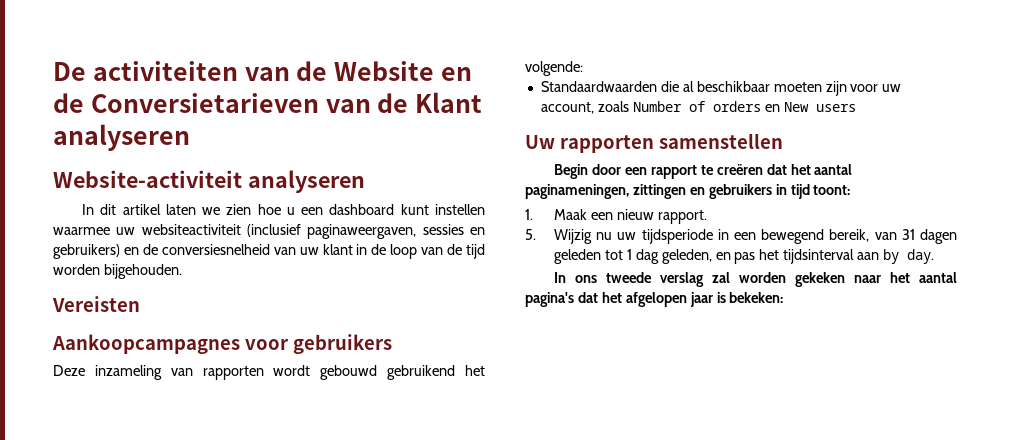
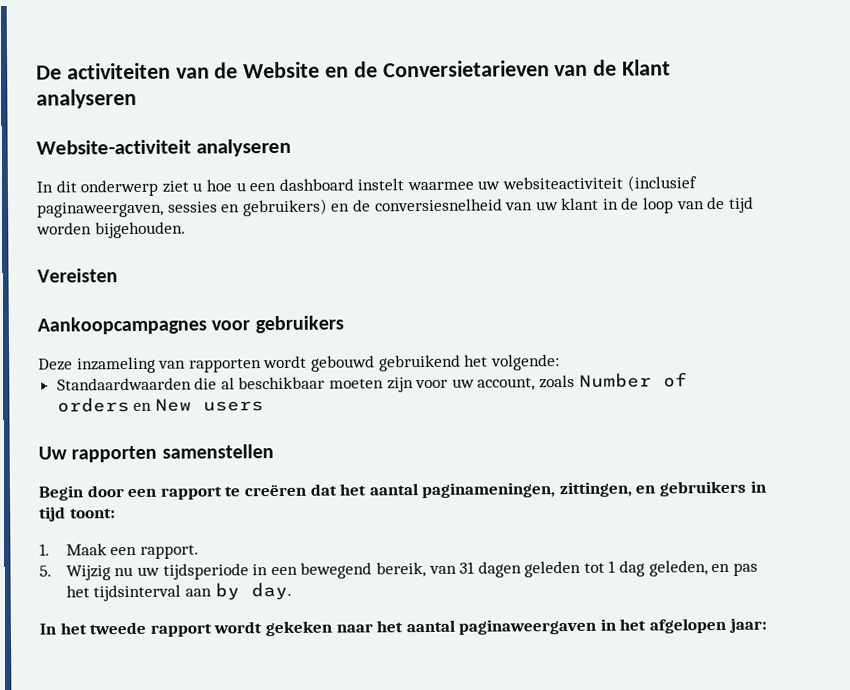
[122,204,252,215] artikel laten we zien -> [80,179,203,197] onderwerp ziet u
[400,204,485,215] kunt instellen -> [357,178,405,191] instelt
[632,184,686,199] zittingen -> [558,481,633,498] zittingen,
[616,209,654,220] nieuw -> (138, 551) none
[575,272,957,287] [525,292,784,307] ons tweede verslag zal worden gekeken naar het aantal pagina's dat het afgelopen jaar is bekeken: -> [59,617,767,637] het tweede rapport wordt gekeken naar het aantal paginaweergaven in het afgelopen jaar:

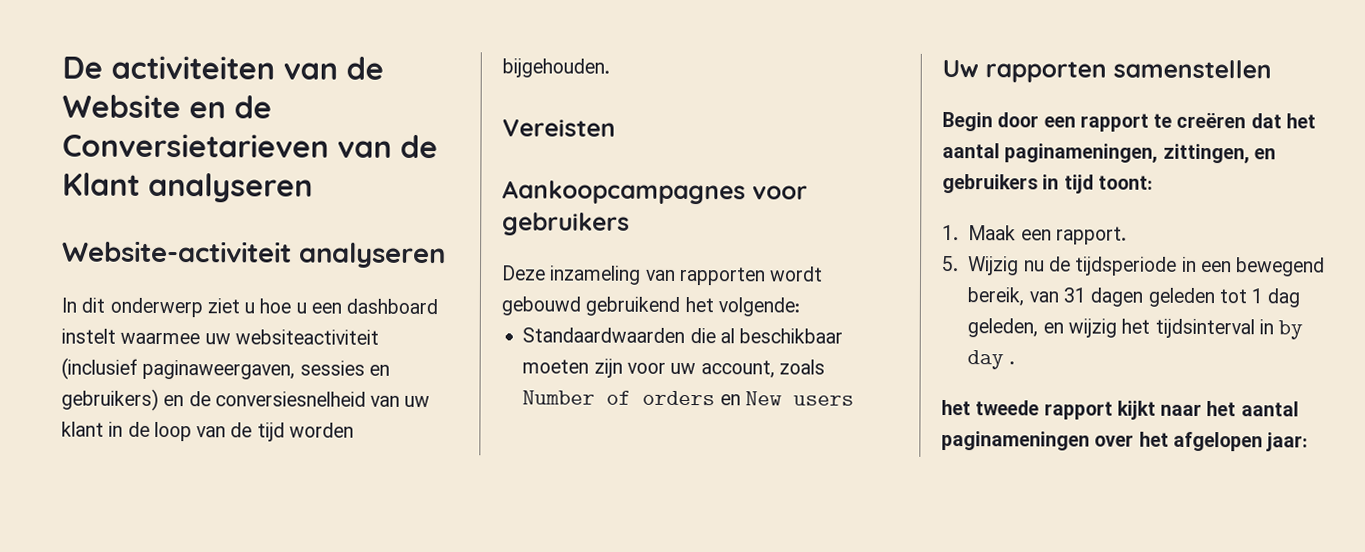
[136,566,160,576] uw -> [1048,256,1071,272] de
[732,562,758,576] pas -> [1067,318,1117,338] wijzig
[184,581,292,601] [39,623,56,635] aan by day. // In -> [1258,319,1304,340] [967,350,1015,370] in by day . //
[213,620,332,637] wordt gekeken -> [1116,400,1156,420] kijkt
[458,618,616,635] paginaweergaven in -> [941,430,1135,451] paginameningen over

